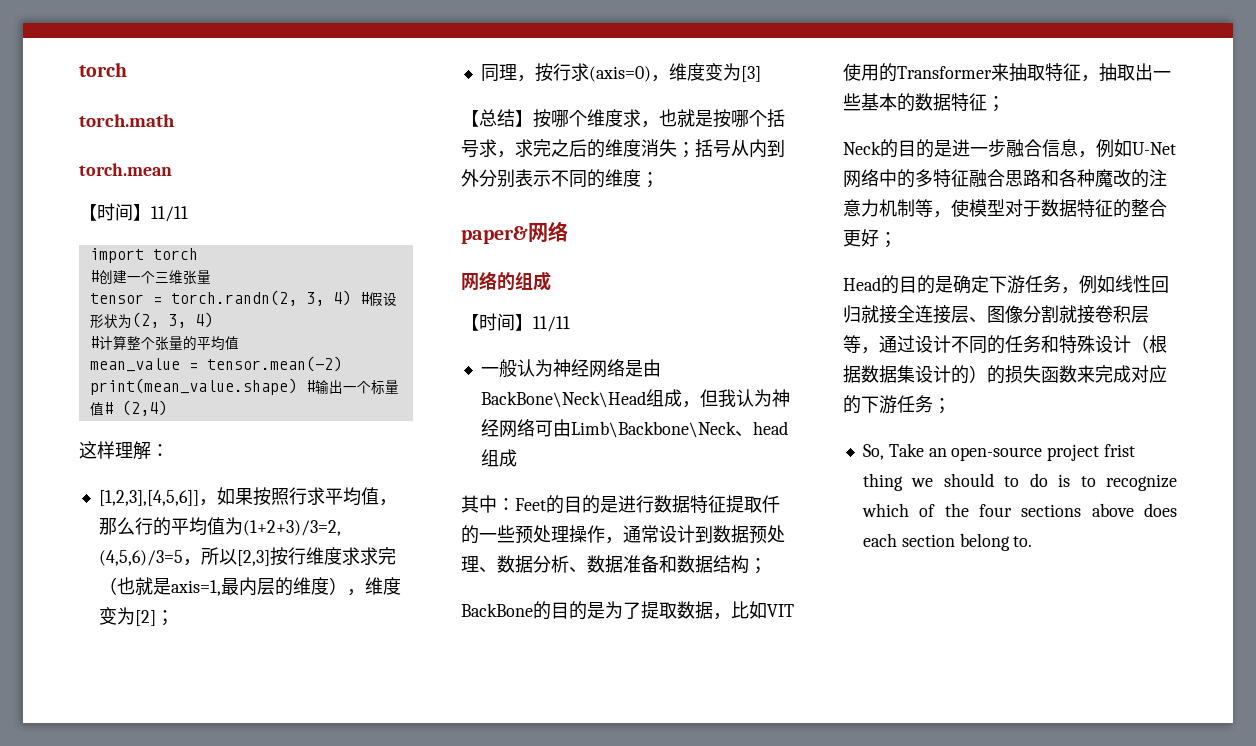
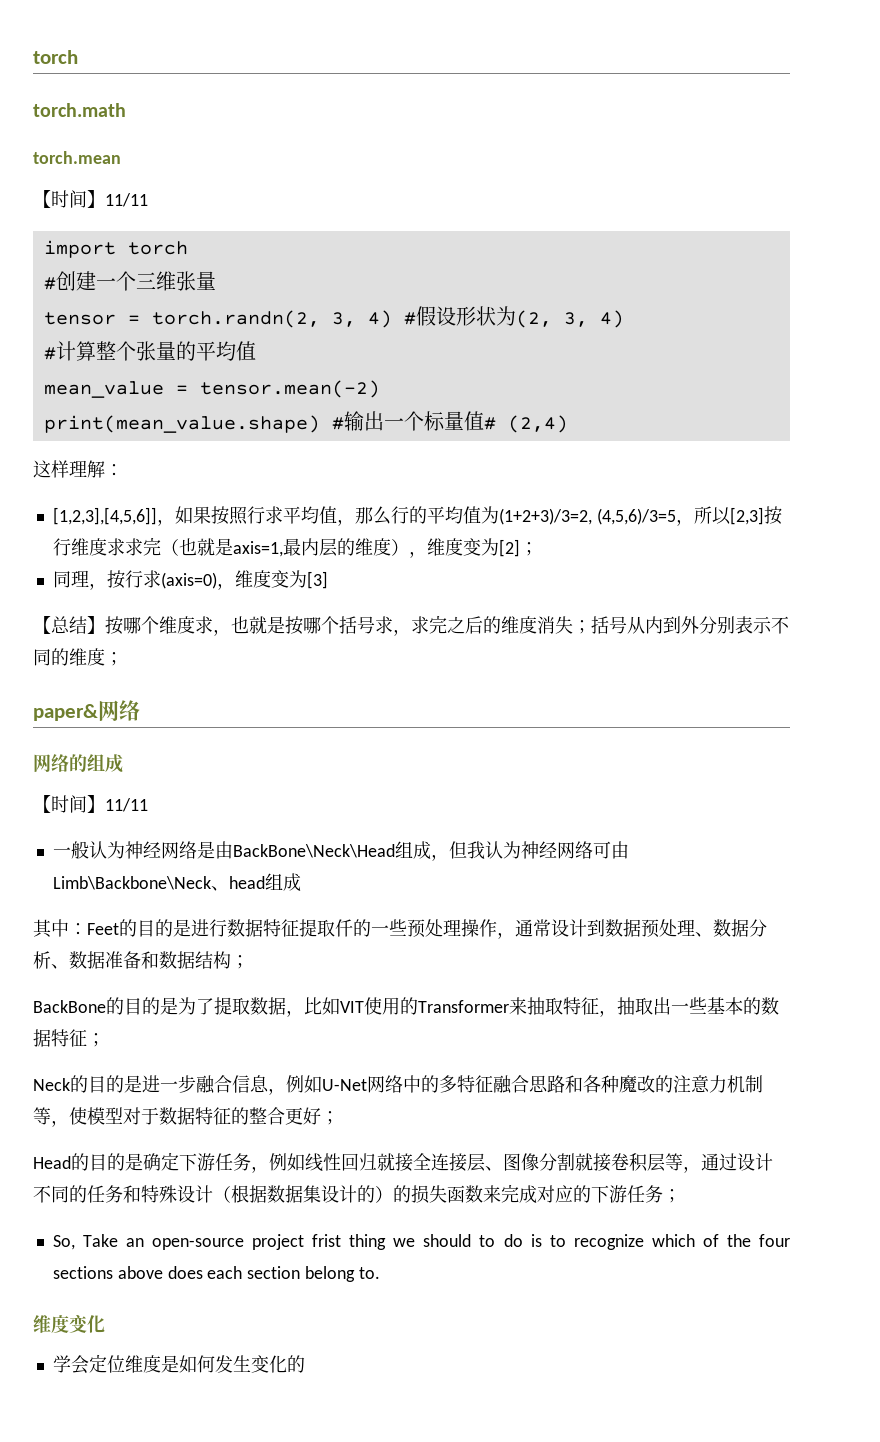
(1033, 541) none -> [33,1314,105,1333] [52,1354,305,1374] // 维度变化 // 学会定位维度是如何发生变化的

